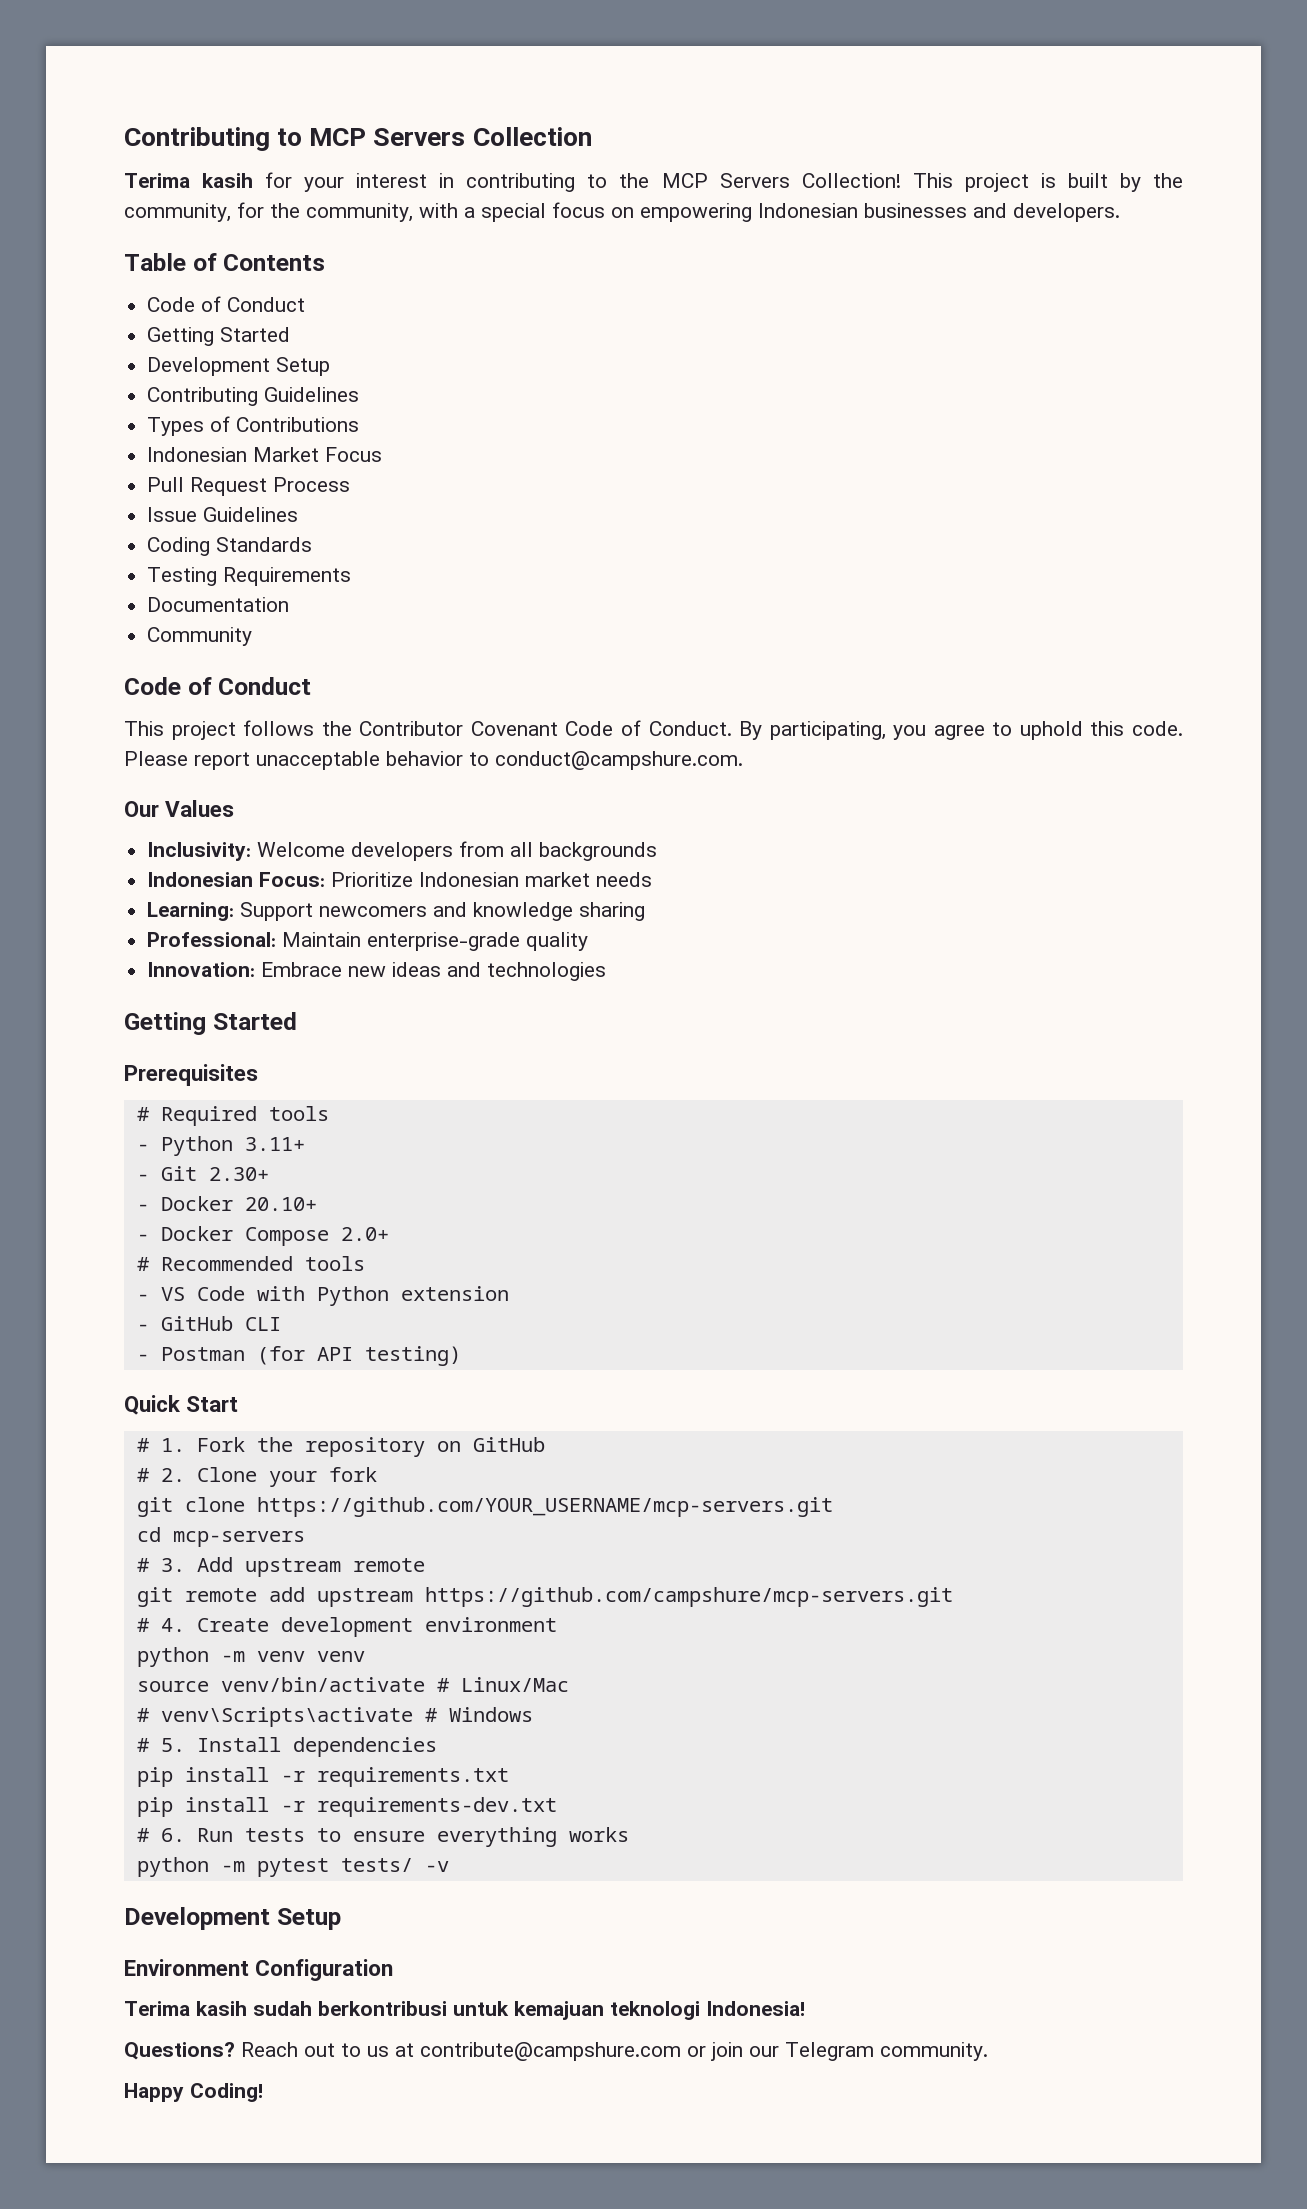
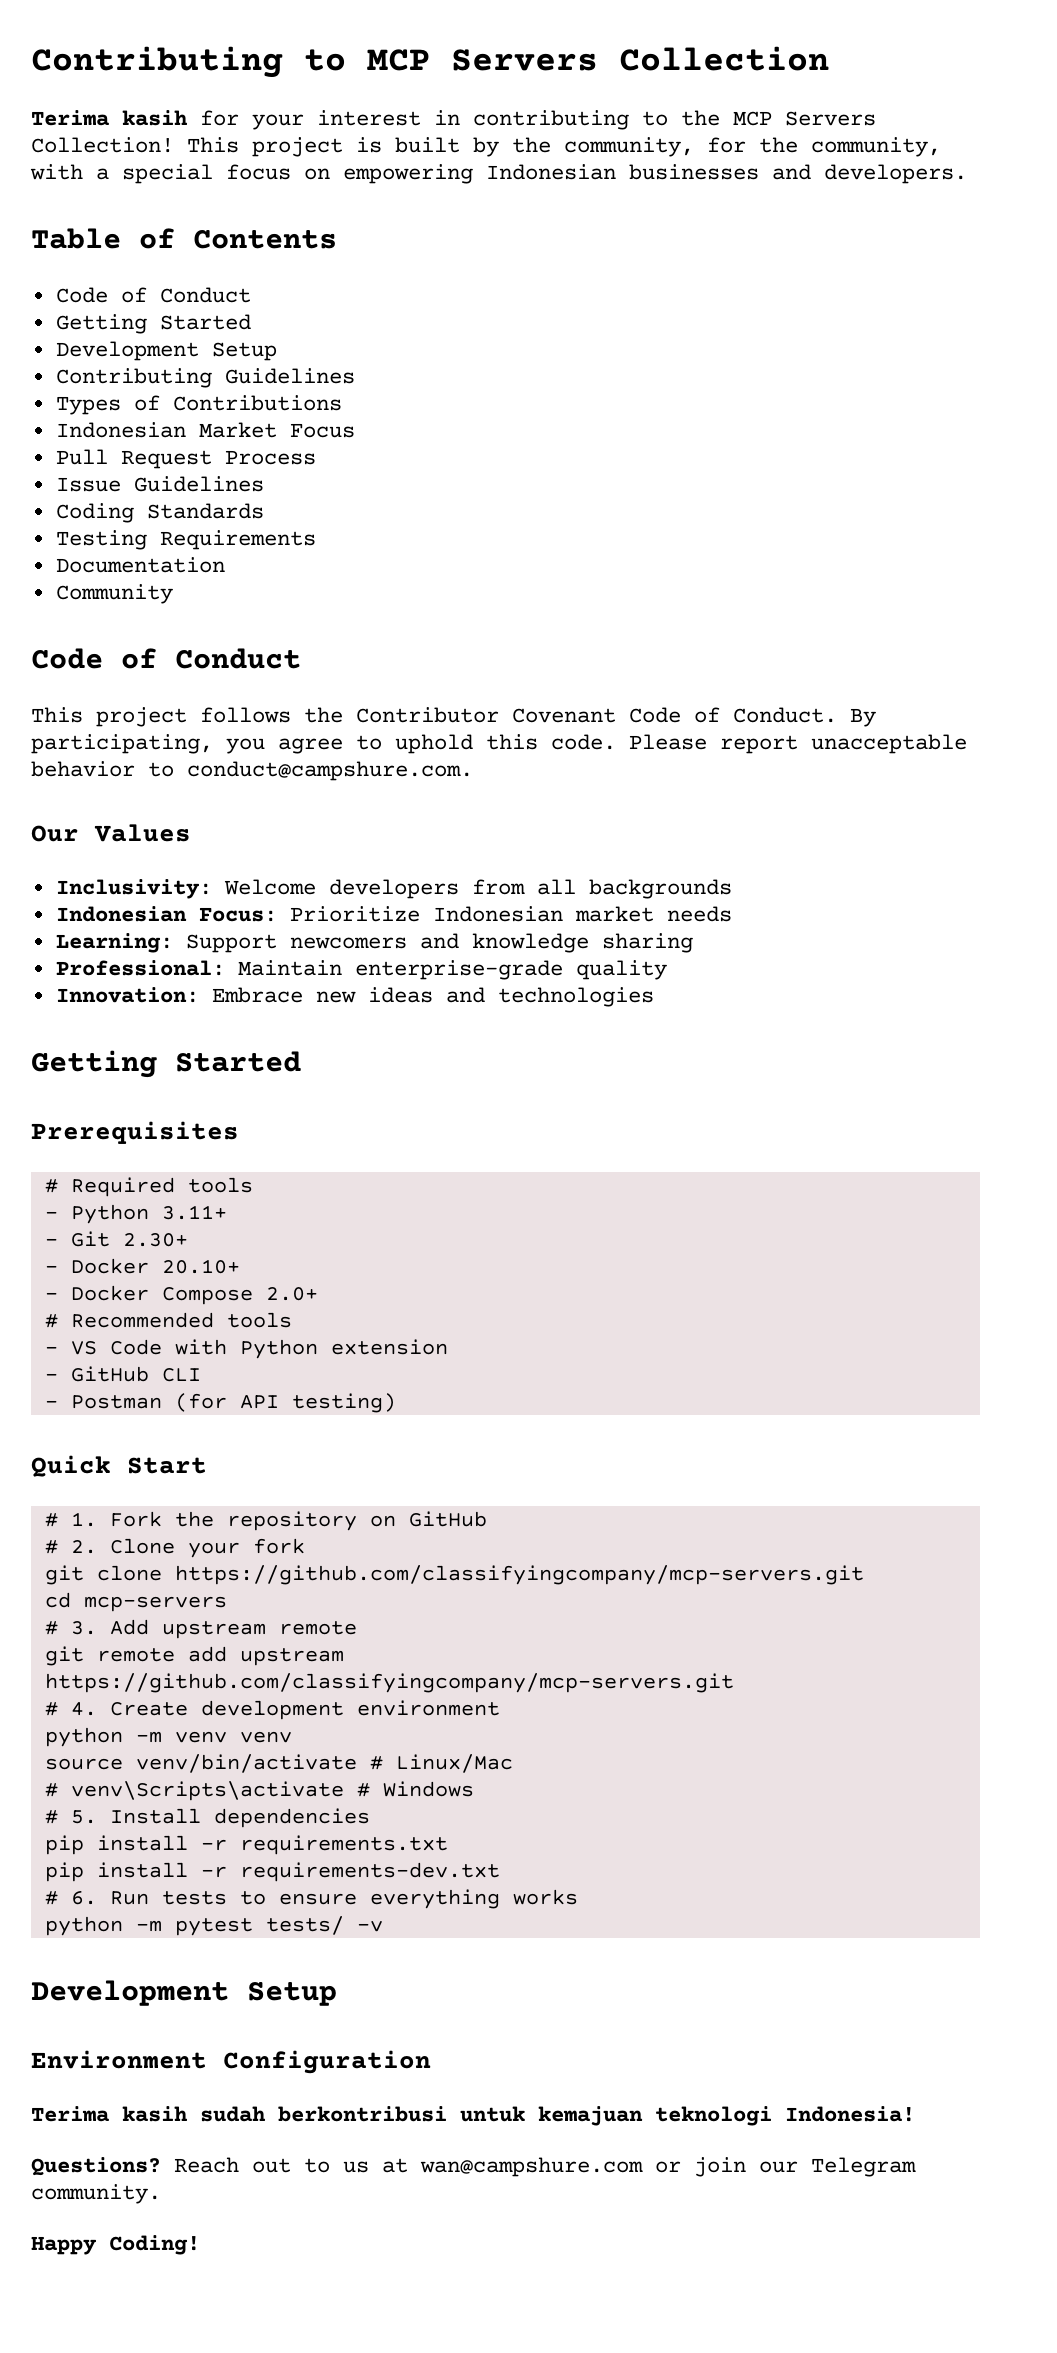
[256,1497,833,1517] https://github.com/YOUR_USERNAME/mcp-servers.git -> [174,1565,864,1585] https://github.com/classifyingcompany/mcp-servers.git
[424,1587,953,1607] https://github.com/campshure/mcp-servers.git -> [44,1673,734,1693] https://github.com/classifyingcompany/mcp-servers.git
[420,2042,681,2061] contribute@campshure.com -> [420,2157,643,2177] wan@campshure.com

